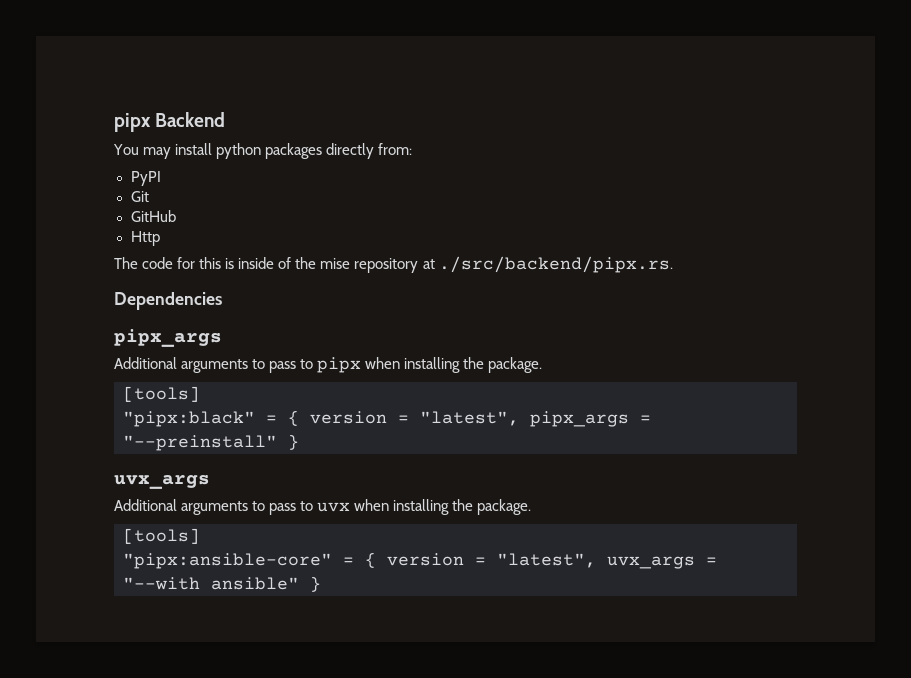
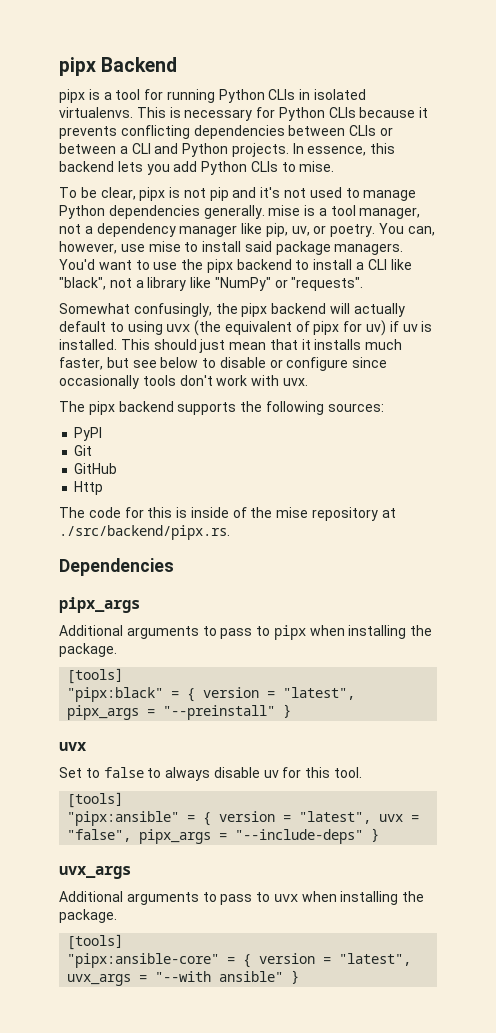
[113,143,413,159] You may install python packages directly from: -> [59,89,367,103] [59,107,429,121] [59,125,393,139] [59,143,396,157] [59,161,335,175] [59,187,417,201] [59,205,421,219] [59,223,435,237] [59,241,404,255] [59,259,412,273] [59,277,364,291] [59,303,405,317] [59,320,433,336] [59,339,403,353] [59,357,388,371] [59,375,308,389] [59,401,384,415] pipx is a tool for running Python CLIs in isolated virtualenvs. This is necessary for Python CLIs because it prevents conflicting dependencies between CLIs or between a CLI and Python projects. In essence, this backend lets you add Python CLIs to mise. // To be clear, pipx is not pip and it's not used to manage Python dependencies generally. mise is a tool manager, not a dependency manager like pip, uv, or poetry. You can, however, use mise to install said package managers. You'd want to use the pipx backend to install a CLI like "black", not a library like "NumPy" or "requests". // Somewhat confusingly, the pipx backend will actually default to using uvx (the equivalent of pipx for uv) if uv is installed. This should just mean that it installs much faster, but see below to disable or configure since occasionally tools don't work with uvx. // The pipx backend supports the following sources:
(299, 442) none -> [59,742,86,751] [59,767,363,781] [67,792,124,808] [67,811,420,826] [67,828,380,844] // uvx // Set to false to always disable uv for this tool. // [tools] // "pipx:ansible" = { version = "latest", uvx = "false", pipx_args = "--include-deps" }

